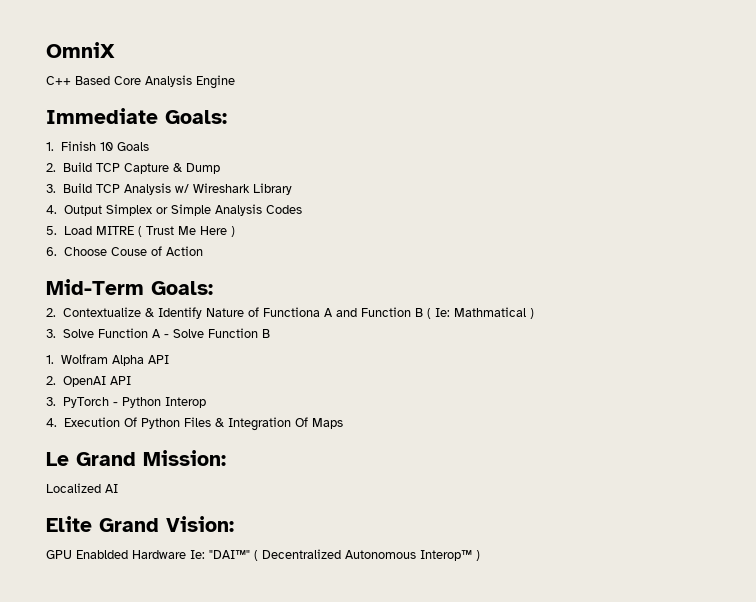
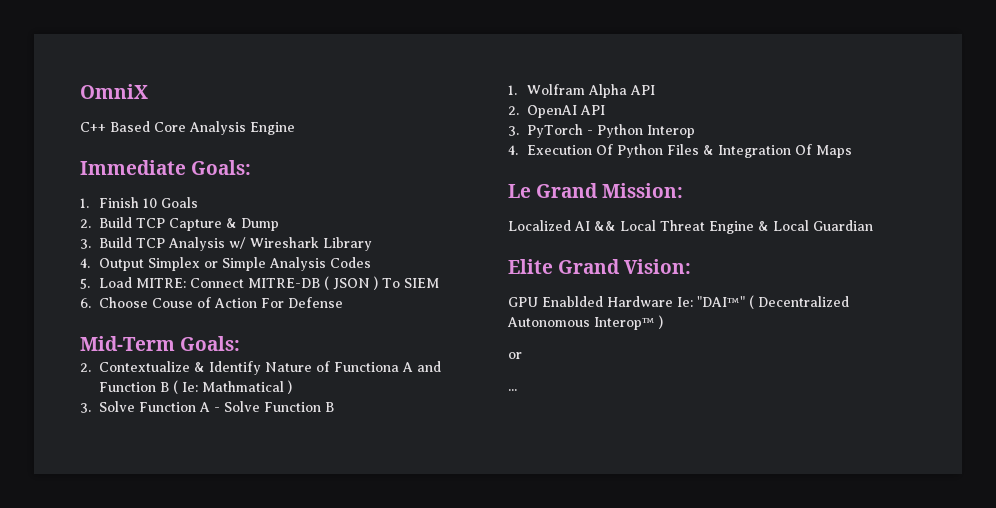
[95,226,235,237] MITRE ( Trust Me Here ) -> [136,276,440,290] MITRE: Connect MITRE-DB ( JSON ) To SIEM
(203, 251) none -> [261,297,344,308] For Defense
(118, 488) none -> [594,220,873,234] && Local Threat Engine & Local Guardian
(480, 555) none -> [508,352,522,359] [508,389,517,391] // or // ...

